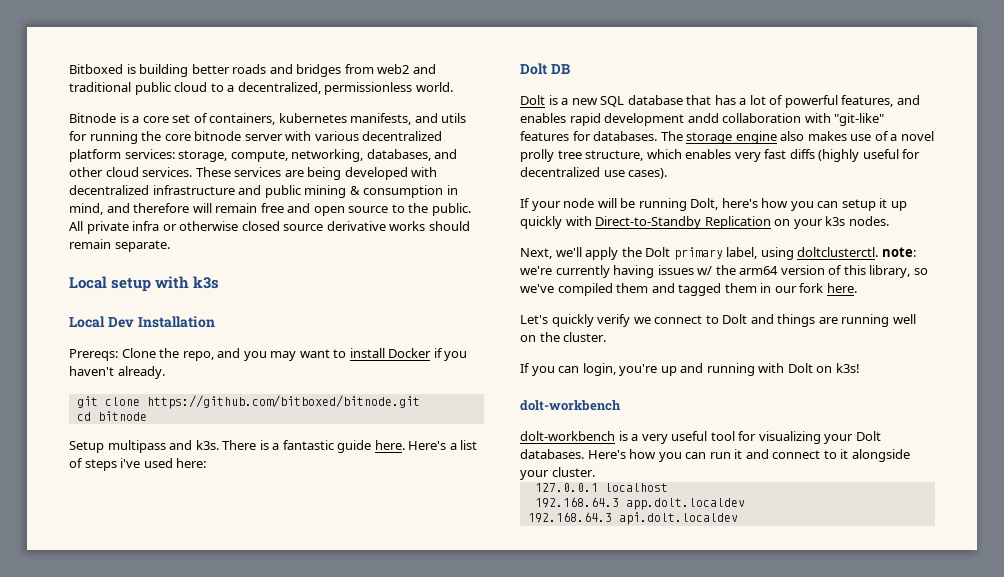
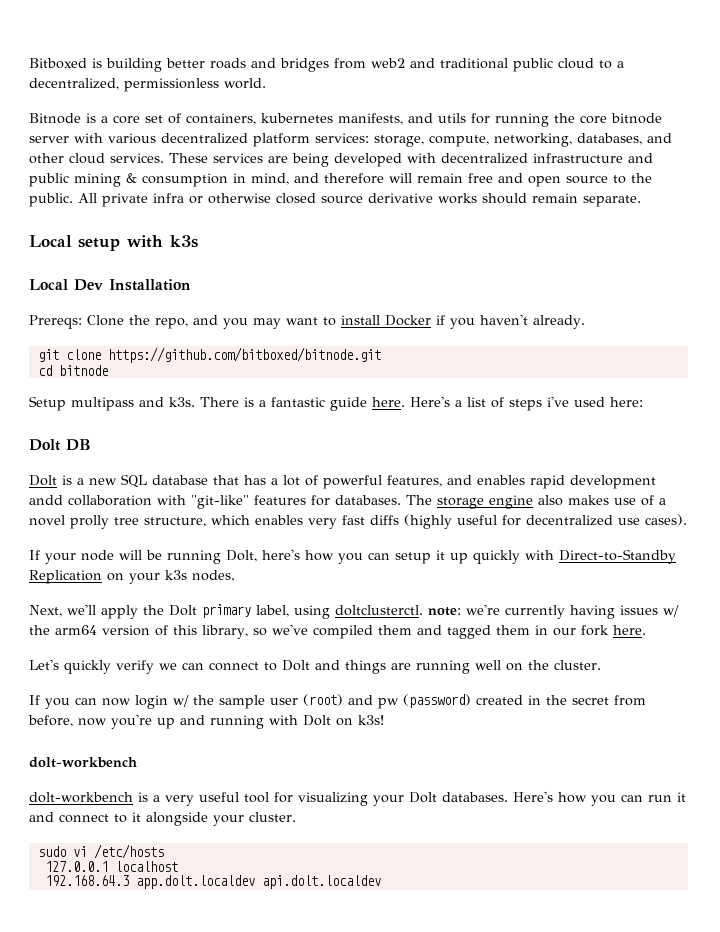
(651, 320) none -> [182,662,204,670] can
[582,363,616,376] login, -> [102,694,646,709] [28,715,107,727] now login w/ the sample user (root) and pw (password) created in the secret from before, now
(595, 472) none -> [37,844,164,859] // sudo vi /etc/hosts
[527,512,612,523] // 192.168.64.3 -> (255, 882) none

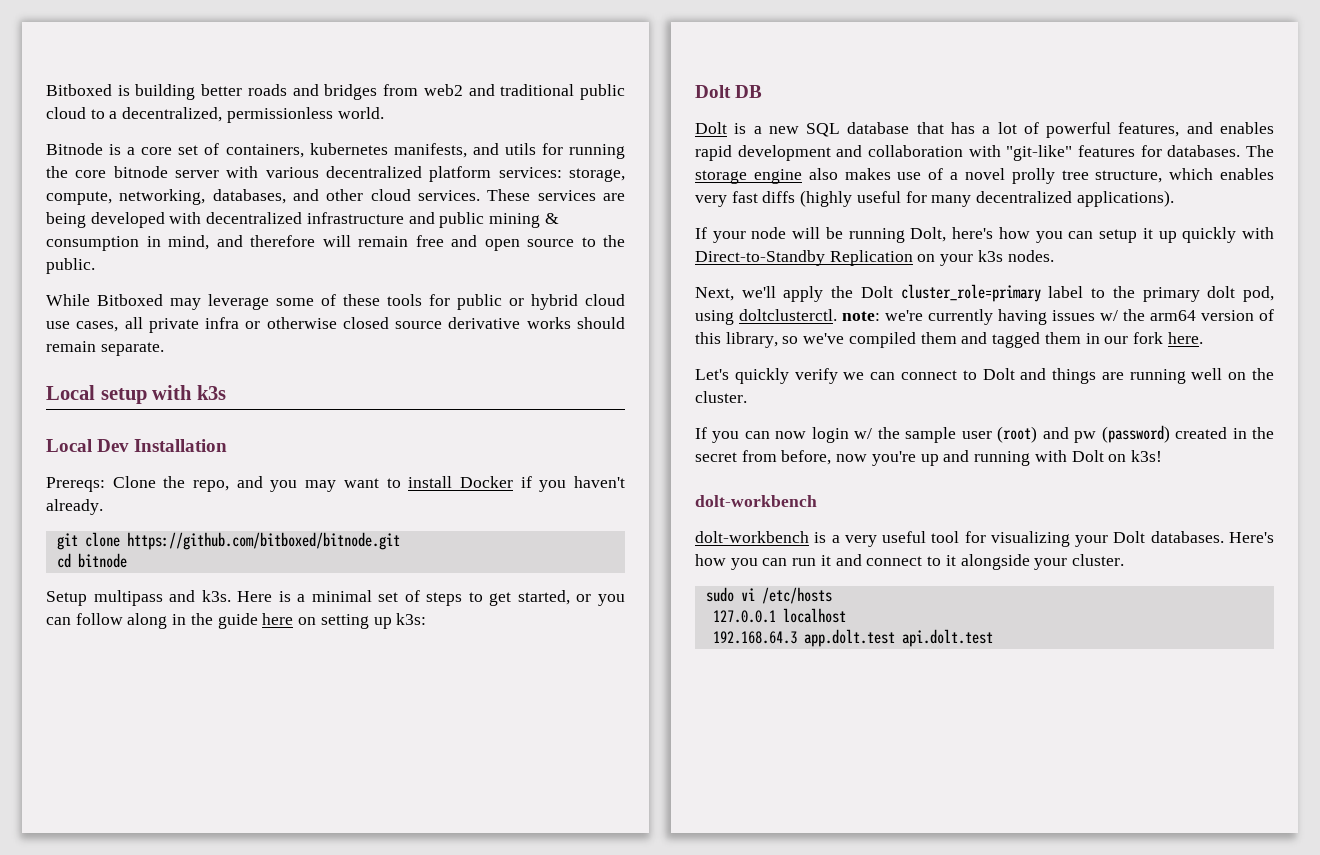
[78,193,97,203] All -> [46,294,625,310] [46,317,143,332] // While Bitboxed may leverage some of these tools for public or hybrid cloud use cases, all
[200,396,643,411] There is a fantastic guide here. Here's a list of steps i've used here: -> [237,590,626,606] [46,613,427,629] Here is a minimal set of steps to get started, or you can follow along in the guide here on setting up k3s:
[29,495,63,505] andd -> [836,145,863,157] and
[526,514,687,526] decentralized use cases). -> [931,190,1174,207] many decentralized applications).
[202,604,289,618] primary label, -> [900,284,1274,302] cluster_role=primary label to the primary dolt pod,
[135,875,381,889] app.dolt.localdev api.dolt.localdev -> [803,629,993,647] app.dolt.test api.dolt.test

